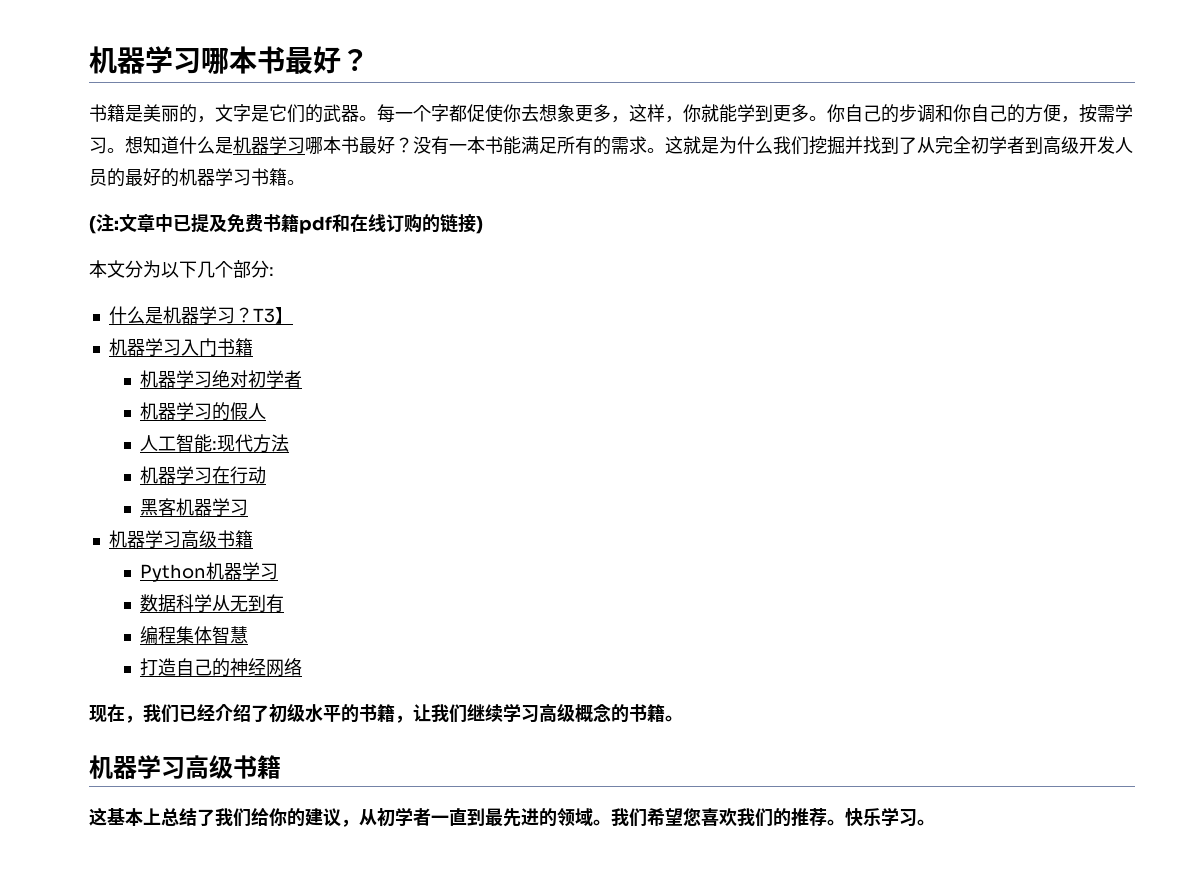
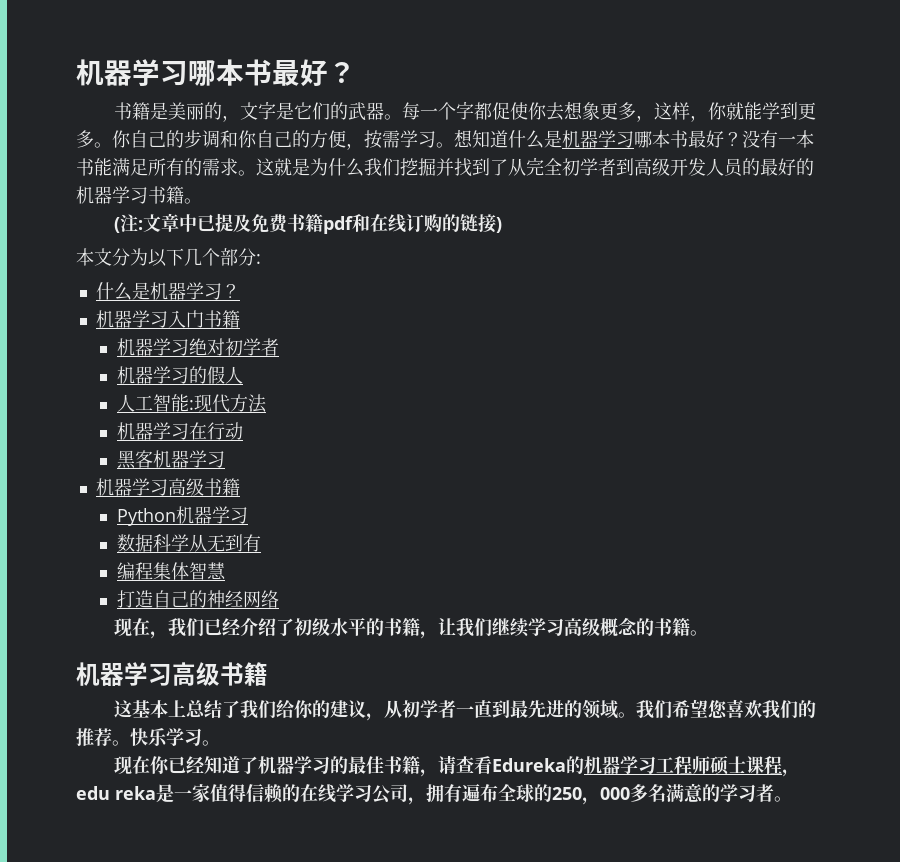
[252,307,293,324] T3】 -> (240, 291) none
(935, 822) none -> [113,755,800,777] [76,783,792,805] // 现在你已经知道了机器学习的最佳书籍，请查看Edureka的机器学习工程师硕士课程，edu reka是一家值得信赖的在线学习公司，拥有遍布全球的250，000多名满意的学习者。

